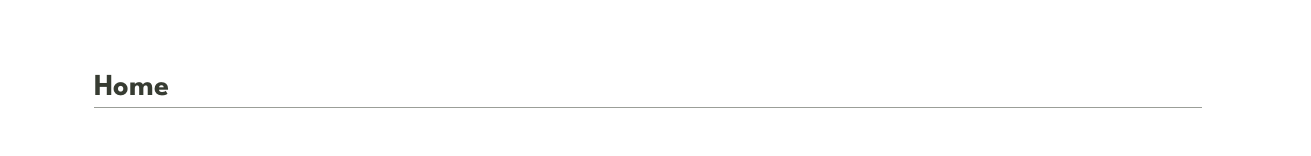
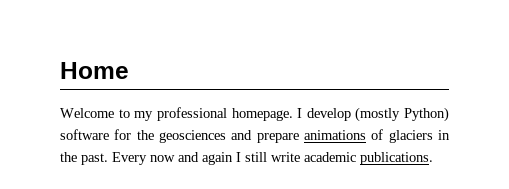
(169, 85) none -> [60,107,449,122] [60,129,450,143] [60,152,433,165] // Welcome to my professional homepage. I develop (mostly Python) software for the geosciences and prepare animations of glaciers in the past. Every now and again I still write academic publications.

